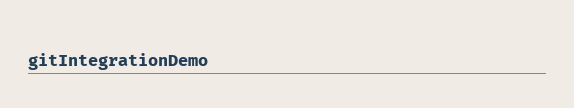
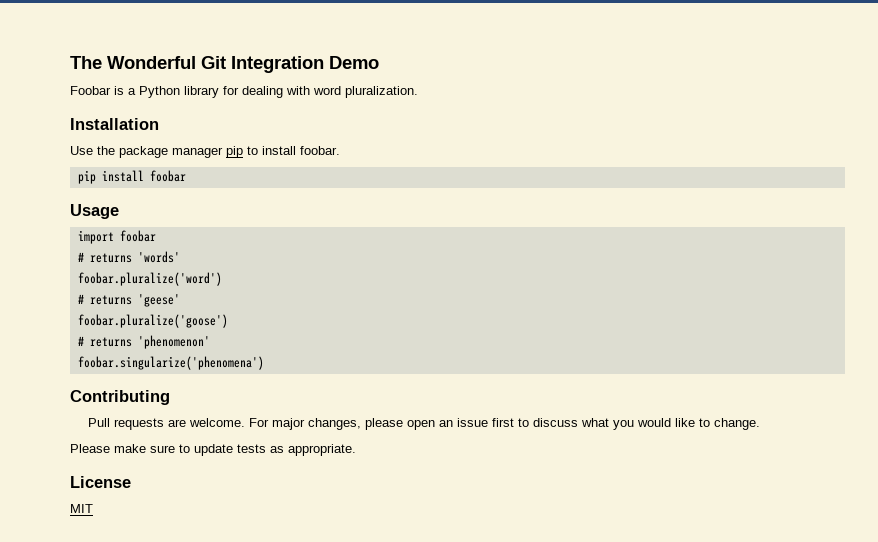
[28,53,208,70] gitIntegrationDemo -> [70,56,379,73] [70,86,418,98] [70,118,159,130] [70,146,340,158] [77,170,186,184] [70,204,119,219] [77,230,156,244] [77,251,180,263] [77,272,222,286] [77,294,180,307] [77,314,228,328] [77,335,210,349] [77,356,264,370] [70,390,170,405] [88,418,761,430] [70,444,356,456] [70,476,131,488] [70,504,93,513] The Wonderful Git Integration Demo // Foobar is a Python library for dealing with word pluralization. // Installation // Use the package manager pip to install foobar. // pip install foobar // Usage // import foobar // # returns 'words' // foobar.pluralize('word') // # returns 'geese' // foobar.pluralize('goose') // # returns 'phenomenon' // foobar.singularize('phenomena') // Contributing // Pull requests are welcome. For major changes, please open an issue first to discuss what you would like to change. // Please make sure to update tests as appropriate. // License // MIT

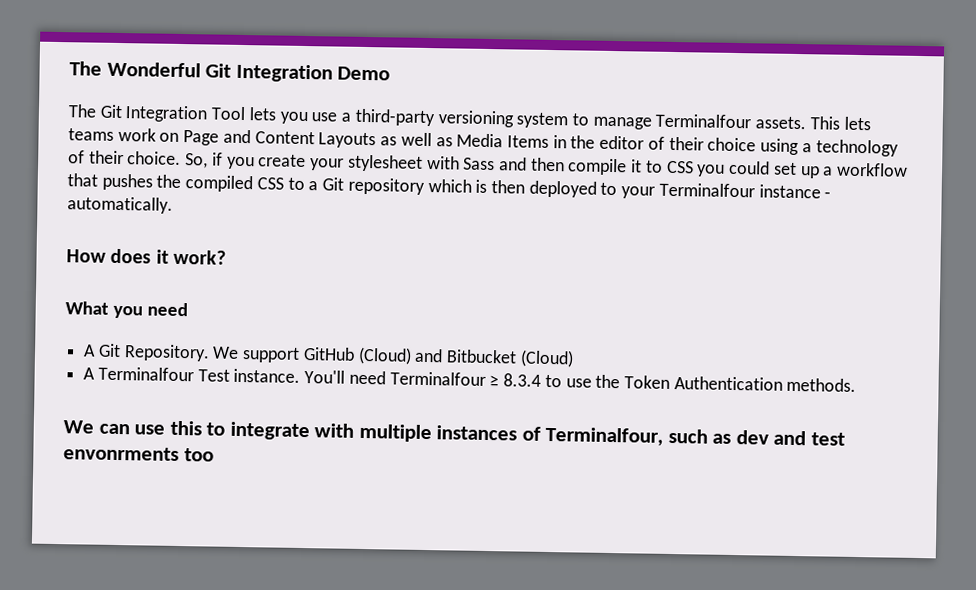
[70,86,418,98] [70,118,159,130] [70,146,340,158] [77,170,186,184] [70,204,119,219] [77,230,156,244] [77,251,180,263] [77,272,222,286] [77,294,180,307] [77,314,228,328] [77,335,210,349] [77,356,264,370] [70,390,170,405] [88,418,761,430] [70,444,356,456] [70,476,131,488] [70,504,93,513] Foobar is a Python library for dealing with word pluralization. // Installation // Use the package manager pip to install foobar. // pip install foobar // Usage // import foobar // # returns 'words' // foobar.pluralize('word') // # returns 'geese' // foobar.pluralize('goose') // # returns 'phenomenon' // foobar.singularize('phenomena') // Contributing // Pull requests are welcome. For major changes, please open an issue first to discuss what you would like to change. // Please make sure to update tests as appropriate. // License // MIT -> [68,104,871,131] [68,127,899,157] [68,150,908,179] [67,173,832,199] [67,196,173,214] [66,248,226,265] [65,301,188,319] [83,343,574,368] [83,366,857,392] [63,420,846,446] [63,446,214,462] The Git Integration Tool lets you use a third-party versioning system to manage Terminalfour assets. This lets teams work on Page and Content Layouts as well as Media Items in the editor of their choice using a technology of their choice. So, if you create your stylesheet with Sass and then compile it to CSS you could set up a workflow that pushes the compiled CSS to a Git repository which is then deployed to your Terminalfour instance - automatically. // How does it work? // What you need // A Git Repository. We support GitHub (Cloud) and Bitbucket (Cloud) // A Terminalfour Test instance. You'll need Terminalfour ≥ 8.3.4 to use the Token Authentication methods. // We can use this to integrate with multiple instances of Terminalfour, such as dev and test envonrments too

